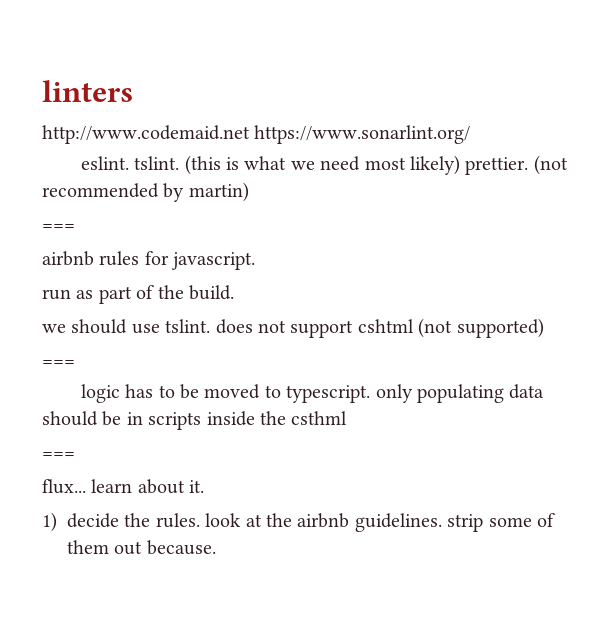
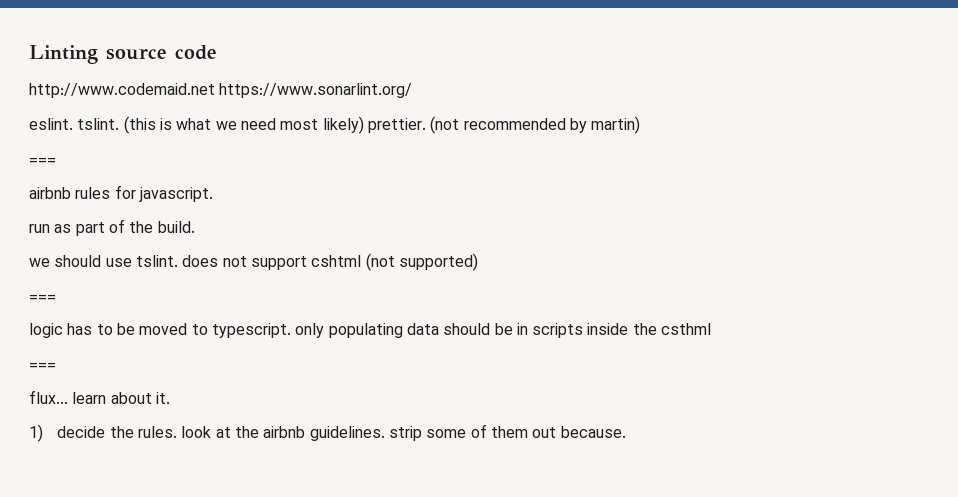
[42,80,133,102] linters -> [29,45,217,64] Linting source code

